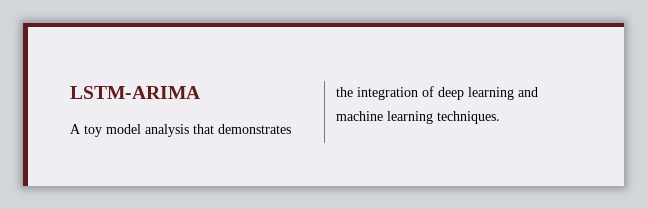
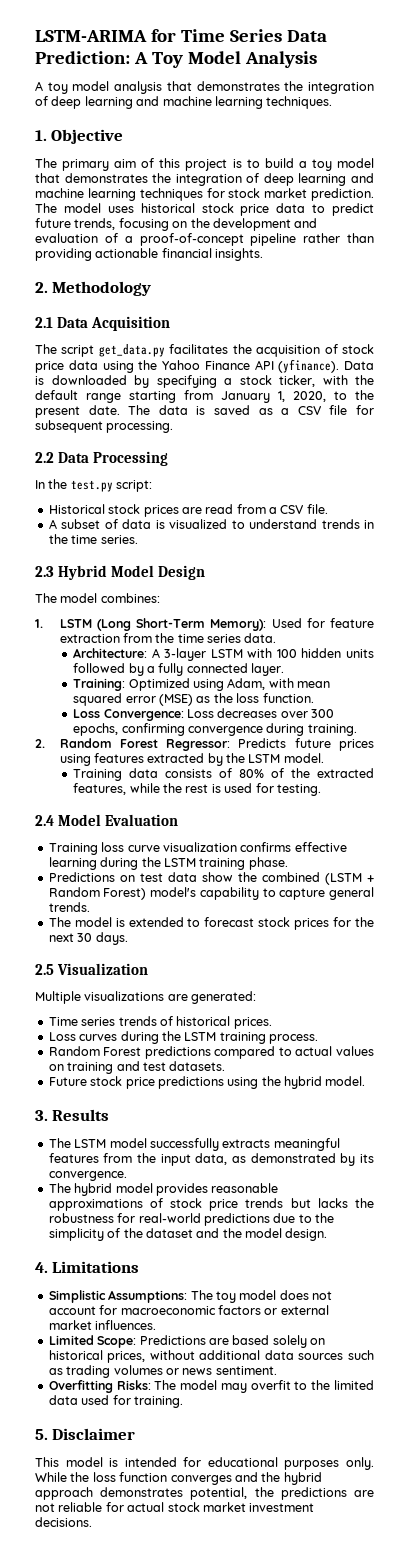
(200, 92) none -> [150,29,327,42] [35,51,317,68] for Time Series Data Prediction: A Toy Model Analysis
(500, 117) none -> [35,129,124,144] [35,158,374,171] [35,173,374,186] [35,188,375,201] [35,203,374,216] [35,218,318,231] [35,233,374,246] [35,248,264,261] [35,281,152,296] [35,316,170,331] [35,344,374,357] [35,359,374,373] [35,375,374,388] [35,390,374,403] [35,405,374,418] [35,420,174,433] [35,451,168,466] [35,479,153,492] [48,504,328,517] [48,519,375,529] [48,534,138,544] [35,565,205,580] [35,593,160,603] [35,618,375,631] [59,633,277,643] [73,648,375,661] [73,663,285,676] [73,678,331,691] [73,693,314,706] [73,708,335,721] [73,723,357,736] [35,738,374,751] [59,753,324,766] [73,768,375,781] [73,783,321,796] [35,814,178,826] [48,842,347,855] [48,857,288,870] [48,872,374,885] [48,887,374,900] [48,902,90,912] [48,917,374,930] [48,932,128,945] [35,963,148,975] [35,991,257,1004] [48,1016,272,1029] [48,1031,318,1044] [48,1046,374,1059] [48,1061,226,1074] [48,1076,366,1089] [35,1109,110,1121] [48,1138,340,1151] [48,1153,374,1166] [48,1171,127,1181] [48,1183,279,1196] [48,1198,374,1211] [48,1213,334,1226] [48,1228,328,1241] [35,1261,140,1273] [48,1290,332,1303] [48,1305,329,1315] [48,1320,157,1330] [48,1335,325,1348] [48,1350,374,1363] [48,1365,277,1378] [48,1380,374,1393] [48,1395,183,1408] [35,1428,136,1440] [35,1457,374,1470] [35,1472,322,1485] [35,1487,374,1500] [35,1502,315,1512] [35,1517,92,1527] // 1. Objective // The primary aim of this project is to build a toy model that demonstrates the integration of deep learning and machine learning techniques for stock market prediction. The model uses historical stock price data to predict future trends, focusing on the development and evaluation of a proof-of-concept pipeline rather than providing actionable financial insights. // 2. Methodology // 2.1 Data Acquisition // The script get_data.py facilitates the acquisition of stock price data using the Yahoo Finance API (yfinance). Data is downloaded by specifying a stock ticker, with the default range starting from January 1, 2020, to the present date. The data is saved as a CSV file for subsequent processing. // 2.2 Data Processing // In the test.py script: // Historical stock prices are read from a CSV file. // A subset of data is visualized to understand trends in the time series. // 2.3 Hybrid Model Design // The model combines: // 1. LSTM (Long Short-Term Memory): Used for feature extraction from the time series data. // Architecture: A 3-layer LSTM with 100 hidden units followed by a fully connected layer. // Training: Optimized using Adam, with mean squared error (MSE) as the loss function. // Loss Convergence: Loss decreases over 300 epochs, confirming convergence during training. // 2. Random Forest Regressor: Predicts future prices using features extracted by the LSTM model. // Training data consists of 80% of the extracted features, while the rest is used for testing. // 2.4 Model Evaluation // Training loss curve visualization confirms effective learning during the LSTM training phase. // Predictions on test data show the combined (LSTM + Random Forest) model's capability to capture general trends. // The model is extended to forecast stock prices for the next 30 days. // 2.5 Visualization // Multiple visualizations are generated: // Time series trends of historical prices. // Loss curves during the LSTM training process. // Random Forest predictions compared to actual values on training and test datasets. // Future stock price predictions using the hybrid model. // 3. Results // The LSTM model successfully extracts meaningful features from the input data, as demonstrated by its convergence. // The hybrid model provides reasonable approximations of stock price trends but lacks the robustness for real-world predictions due to the simplicity of the dataset and the model design. // 4. Limitations // Simplistic Assumptions: The toy model does not account for macroeconomic factors or external market influences. // Limited Scope: Predictions are based solely on historical prices, without additional data sources such as trading volumes or news sentiment. // Overfitting Risks: The model may overfit to the limited data used for training. // 5. Disclaimer // This model is intended for educational purposes only. While the loss function converges and the hybrid approach demonstrates potential, the predictions are not reliable for actual stock market investment decisions.

